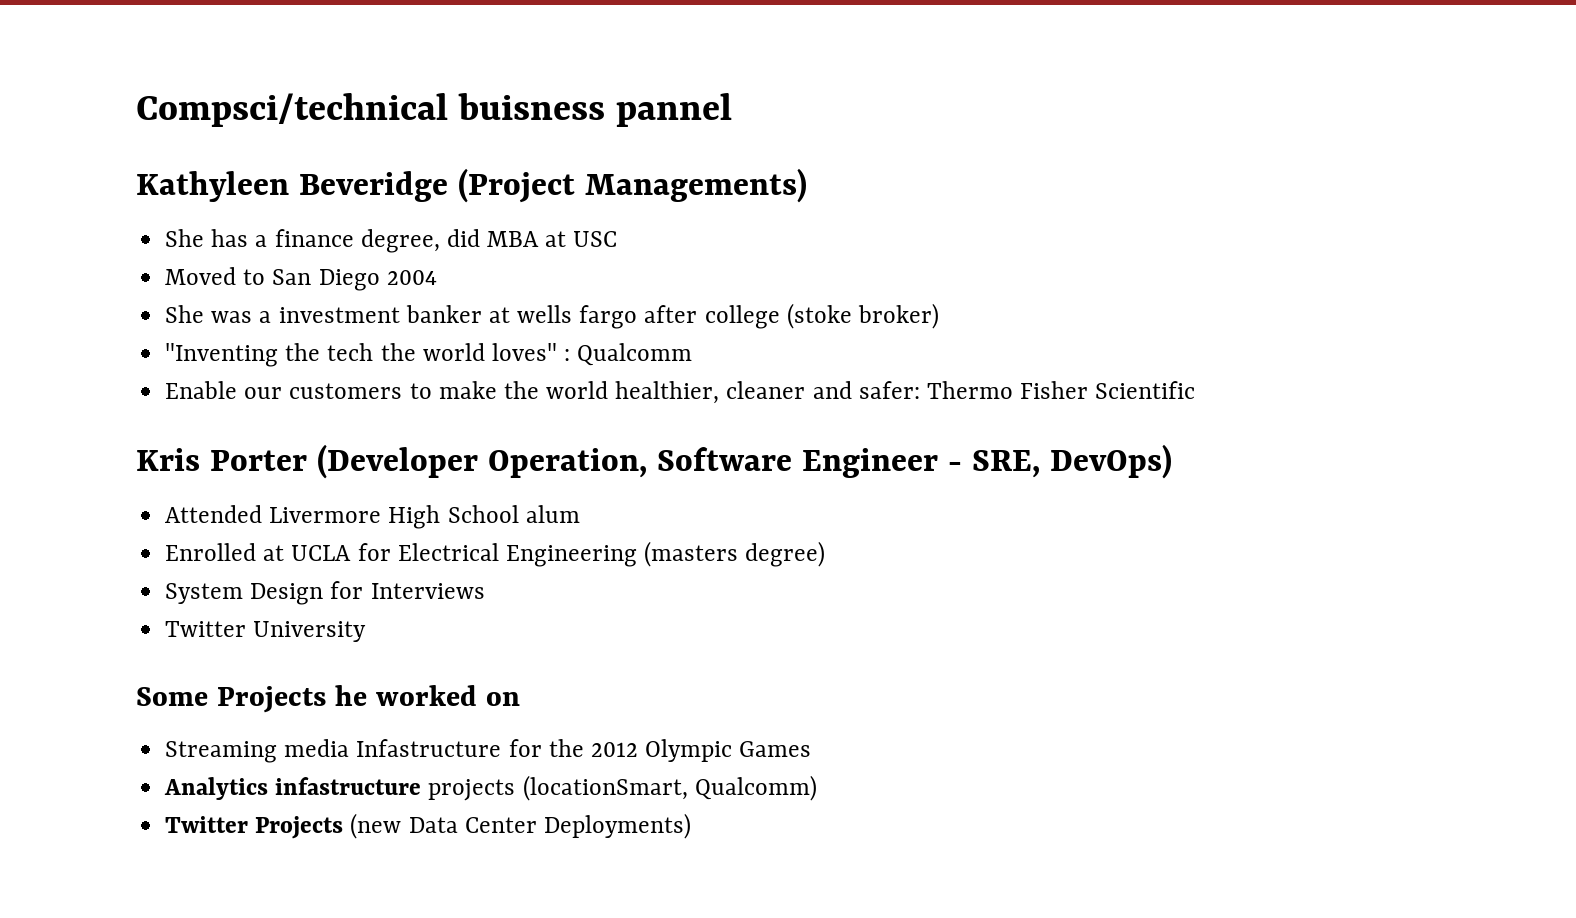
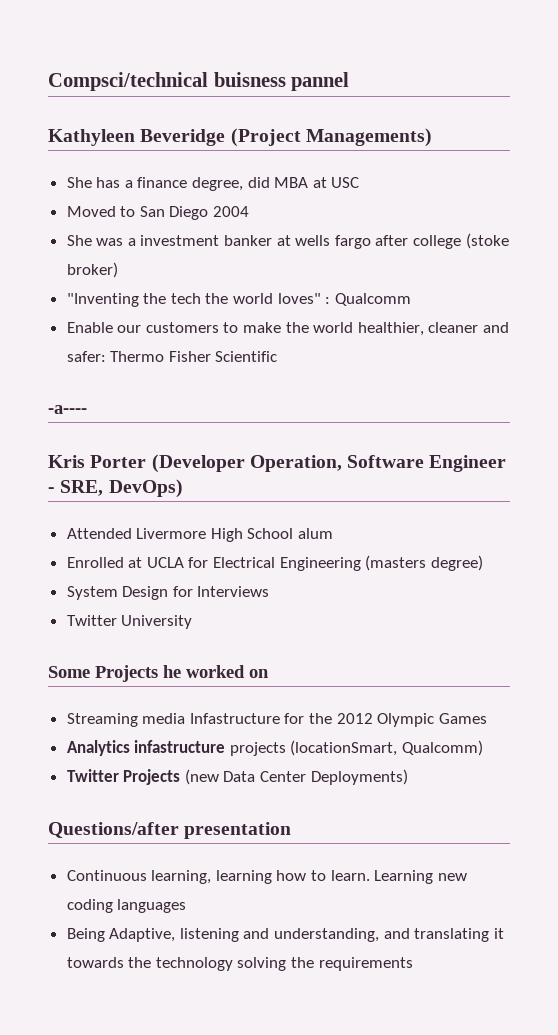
(1196, 390) none -> [48,405,87,414] // -a----
(691, 826) none -> [48,822,292,839] [66,870,467,884] [66,899,187,913] [66,928,504,942] [66,957,413,971] // Questions/after presentation // Continuous learning, learning how to learn. Learning new coding languages // Being Adaptive, listening and understanding, and translating it towards the technology solving the requirements

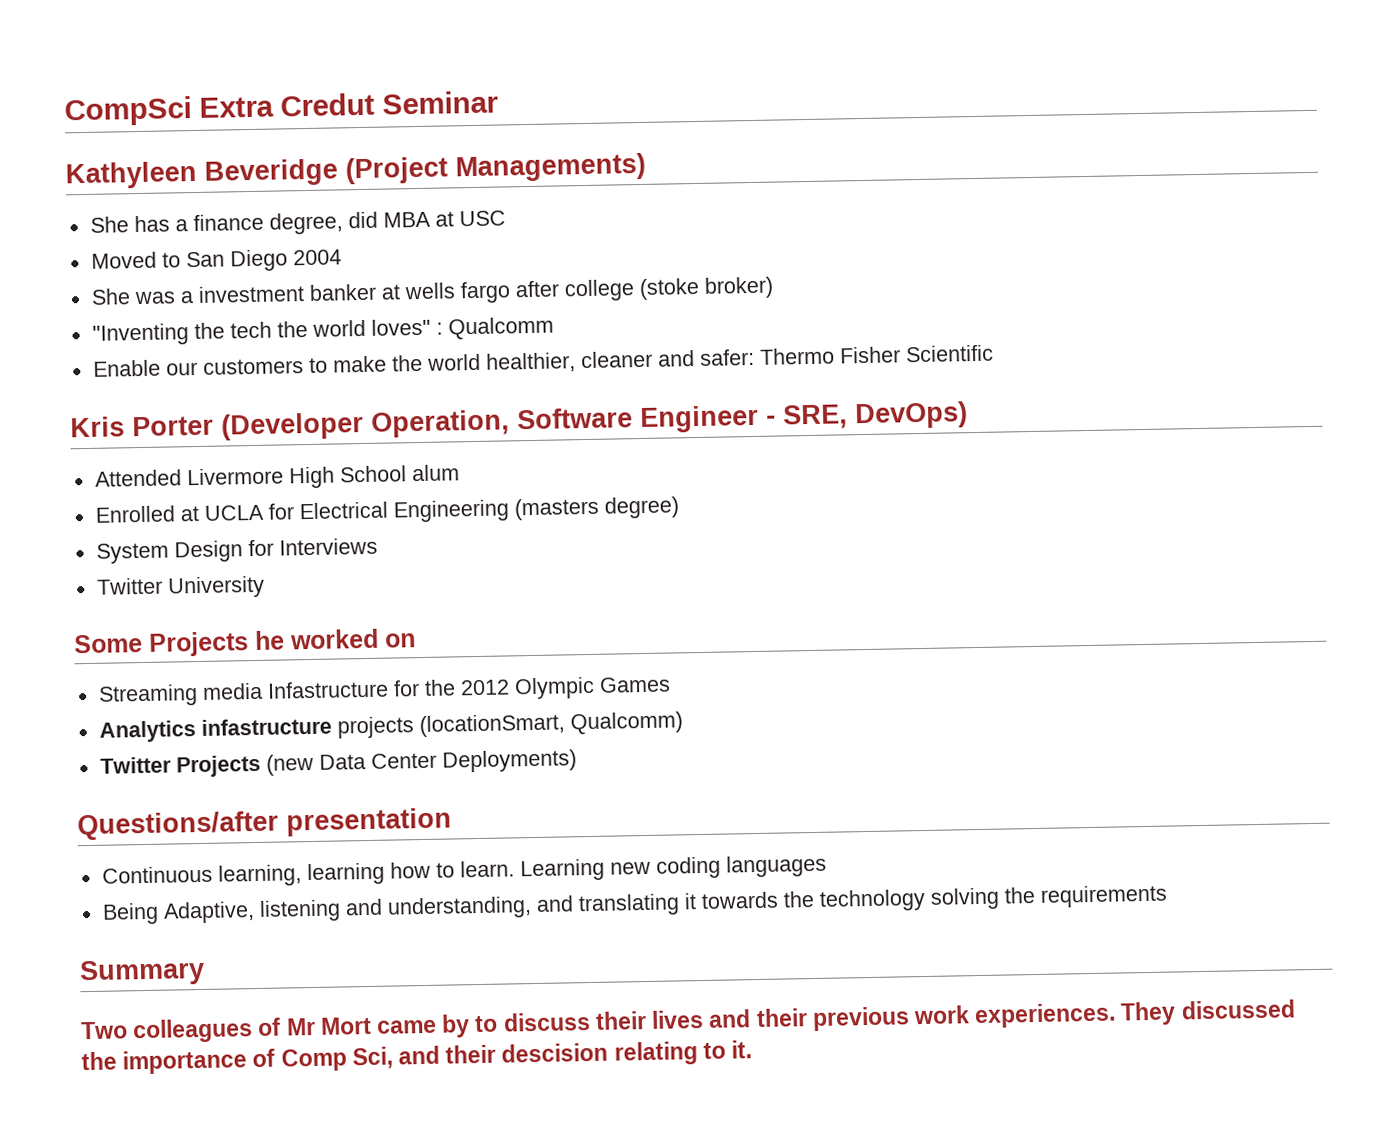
[48,72,350,91] Compsci/technical buisness pannel -> [64,90,499,127] CompSci Extra Credut Seminar
[48,405,87,414] // -a---- -> (994, 353) none
(413, 964) none -> [79,958,205,987] [80,999,1296,1044] [81,1040,753,1075] // Summary // Two colleagues of Mr Mort came by to discuss their lives and their previous work experiences. They discussed the importance of Comp Sci, and their descision relating to it.

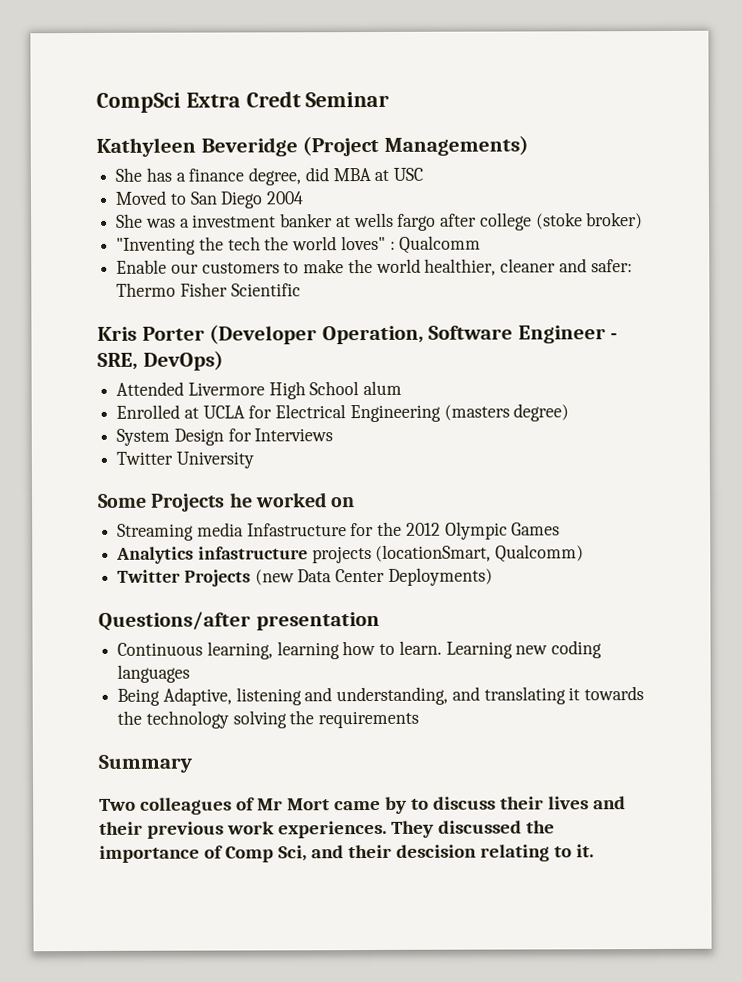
[280,92,375,117] Credut -> [245,91,301,108] Credt

